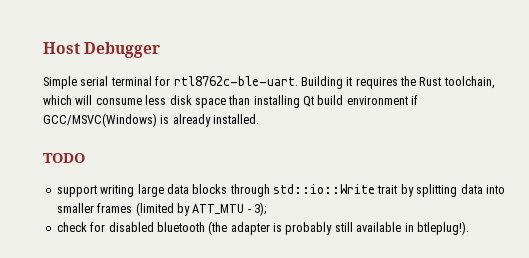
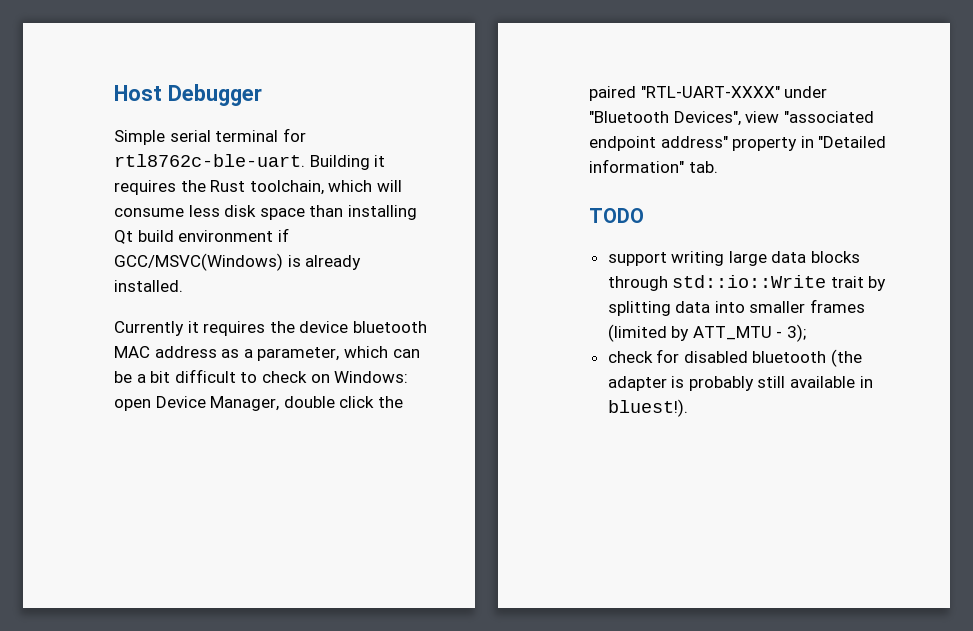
(260, 119) none -> [114,321,427,336] [114,346,420,361] [114,369,409,383] [114,396,403,411] [589,86,828,101] [589,111,874,126] [589,136,887,151] [589,159,718,173] // Currently it requires the device bluetooth MAC address as a parameter, which can be a bit difficult to check on Windows: open Device Manager, double click the paired "RTL-UART-XXXX" under "Bluetooth Devices", view "associated endpoint address" property in "Detailed information" tab.
[416,221,469,235] btleplug!). -> [607,399,688,417] bluest!).

